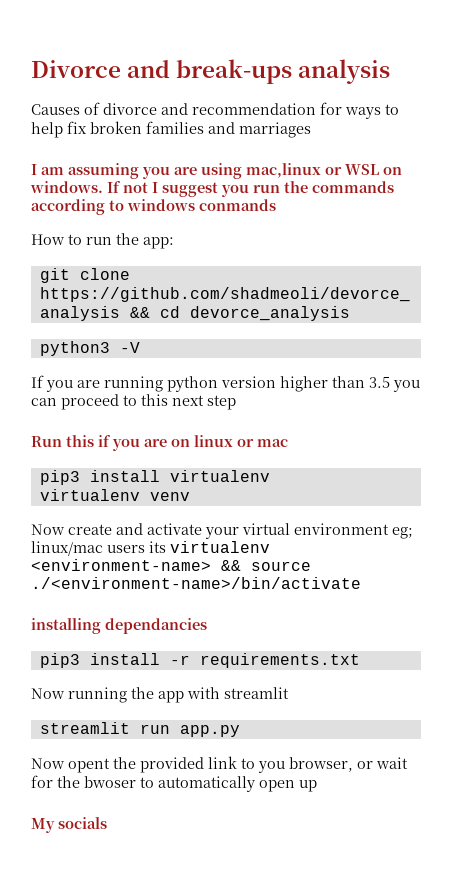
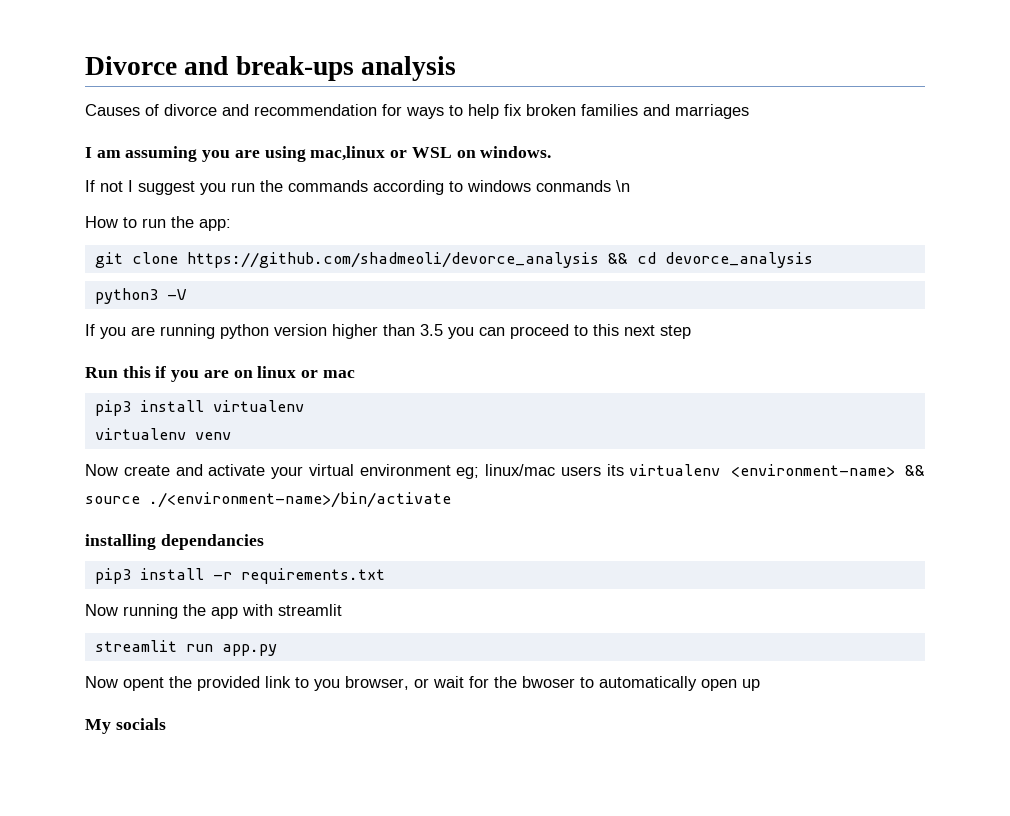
(103, 187) none -> (552, 152) //
(276, 205) none -> [616,180,630,192] \n

